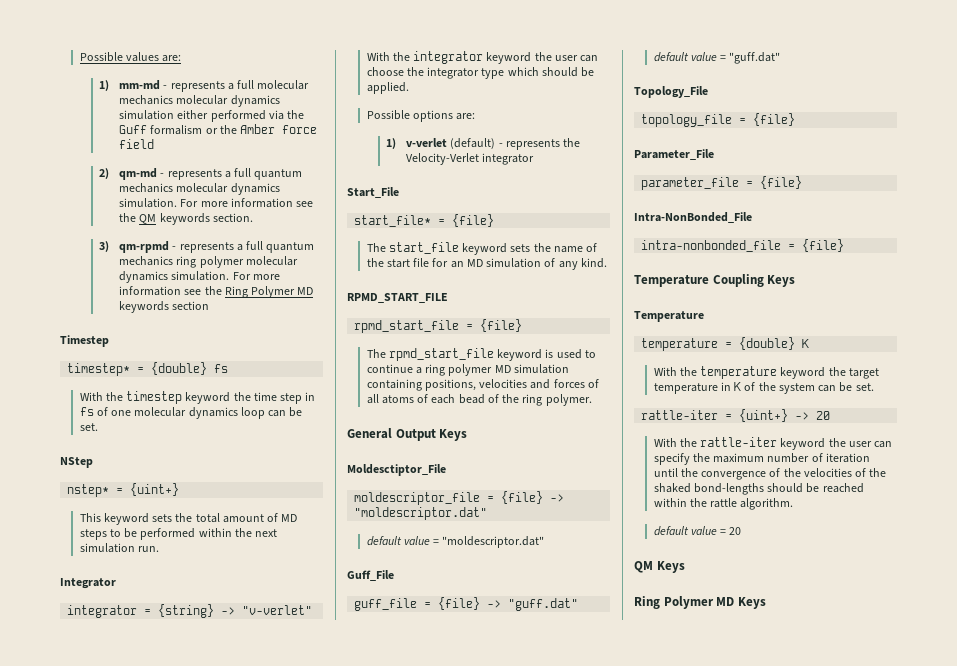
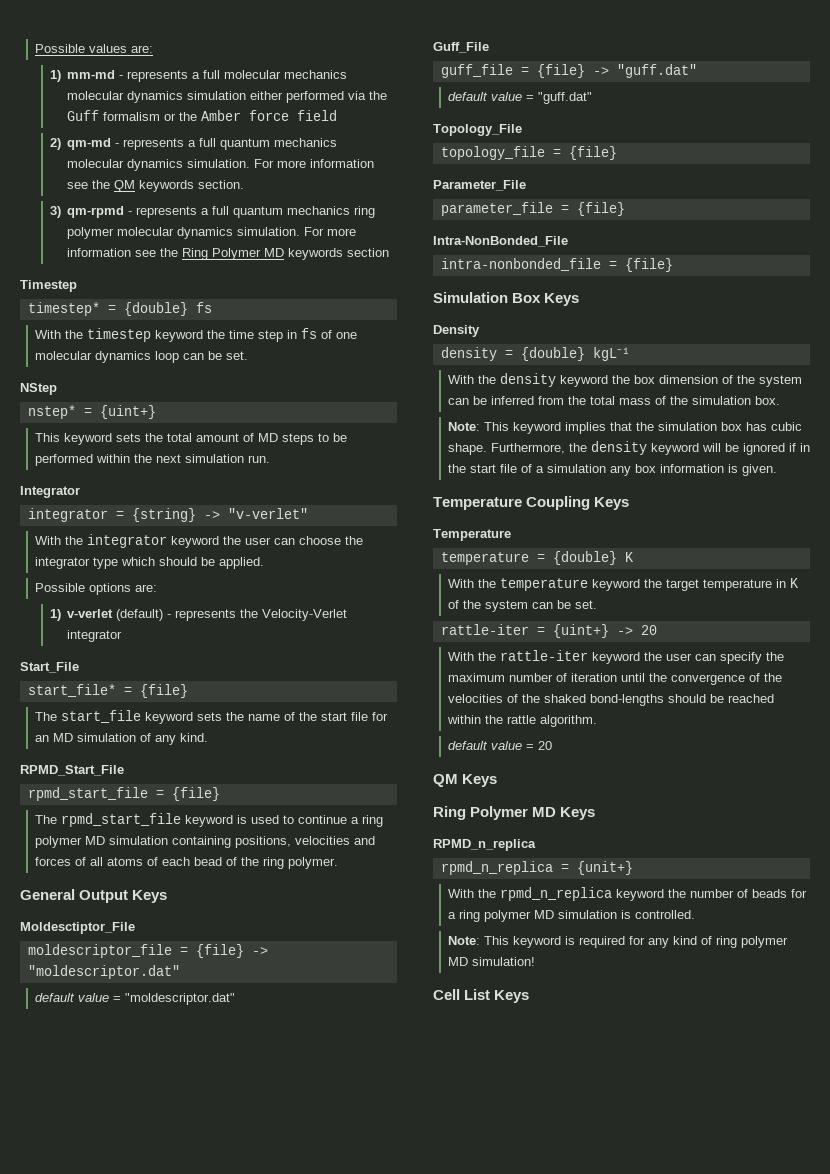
[347,293,448,303] RPMD_START_FILE -> [20,765,124,776] RPMD_Start_File
(845, 245) none -> [433,292,580,306] [433,325,480,337] [440,347,630,361] [447,373,802,387] [447,396,780,405] [447,422,802,434] [447,441,810,455] [447,464,777,476] // Simulation Box Keys // Density // density = {double} kgL⁻¹ // With the density keyword the box dimension of the system can be inferred from the total mass of the simulation box. // Note: This keyword implies that the simulation box has cubic shape. Furthermore, the density keyword will be ignored if in the start file of a simulation any box information is given.
(766, 603) none -> [433,839,536,851] [440,861,633,875] [447,887,807,901] [447,910,695,922] [447,936,788,948] [447,957,535,966] [433,989,530,1003] // RPMD_n_replica // rpmd_n_replica = {unit+} // With the rpmd_n_replica keyword the number of beads for a ring polymer MD simulation is controlled. // Note: This keyword is required for any kind of ring polymer MD simulation! // Cell List Keys

